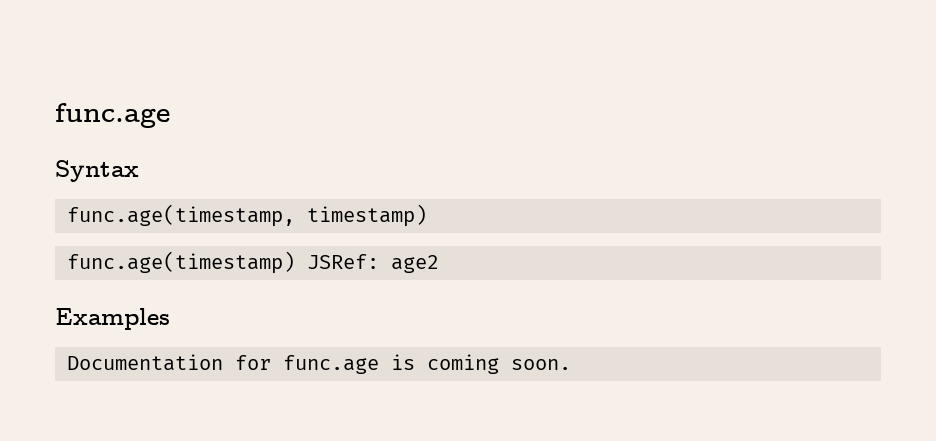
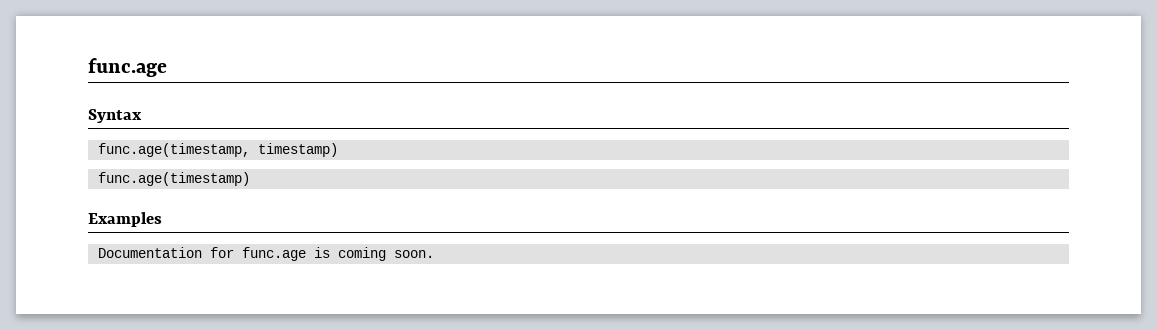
[306,254,439,273] JSRef: age2 -> (250, 179) none

